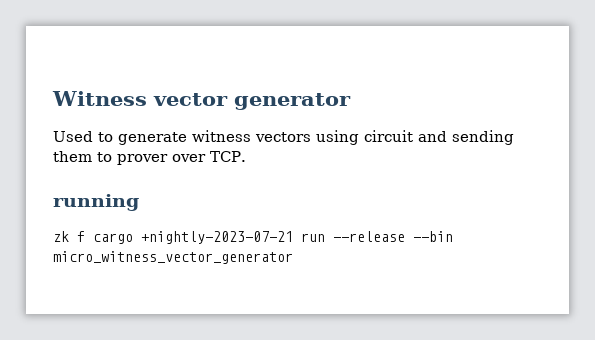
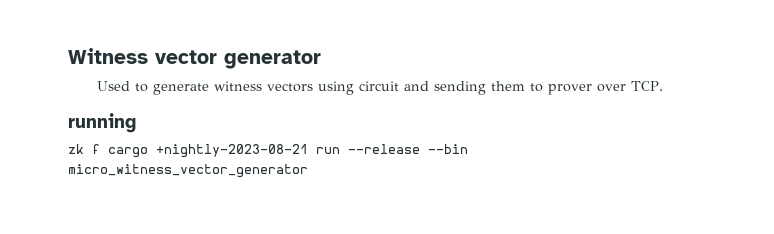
[141,231,293,244] +nightly-2023-07-21 -> [156,144,308,158] +nightly-2023-08-21

